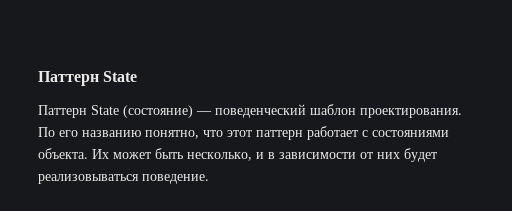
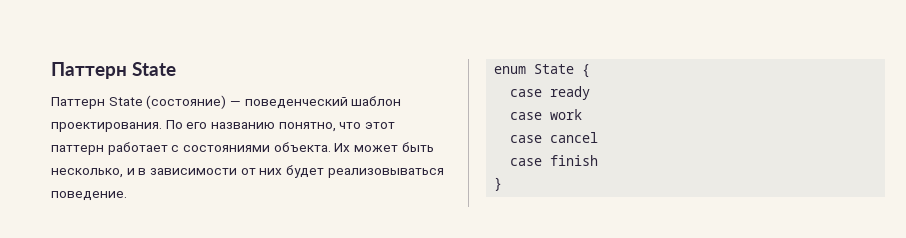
(209, 179) none -> [494,64,591,78] [510,86,591,100] [510,109,583,120] [510,132,599,143] [510,155,599,166] [494,177,503,191] // enum State { // case ready // case work // case cancel // case finish // }

